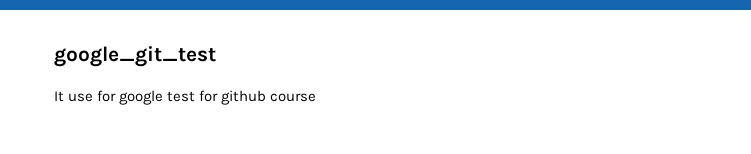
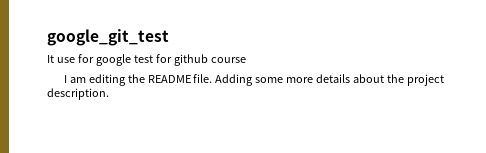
(317, 97) none -> [63,74,445,86] [47,88,109,100] // I am editing the README file. Adding some more details about the project description.

